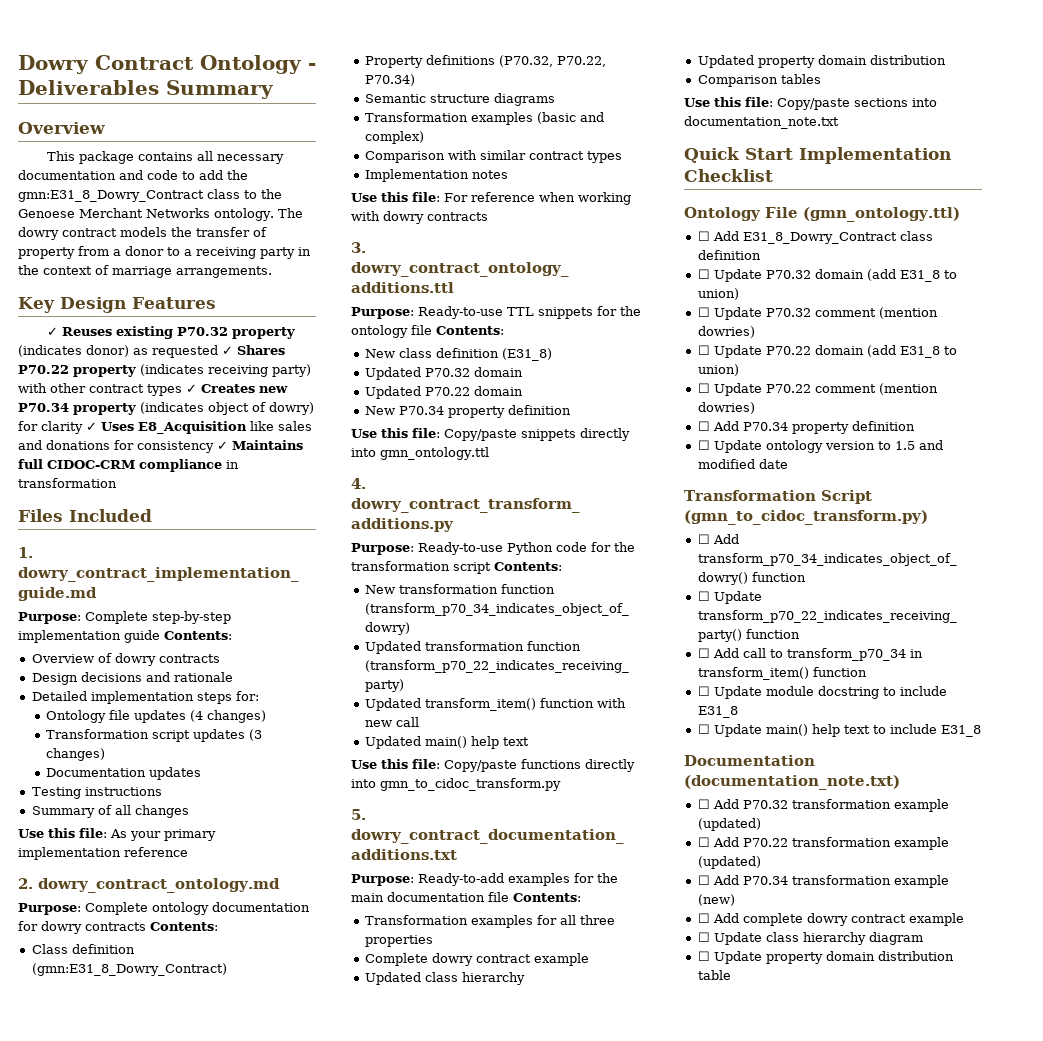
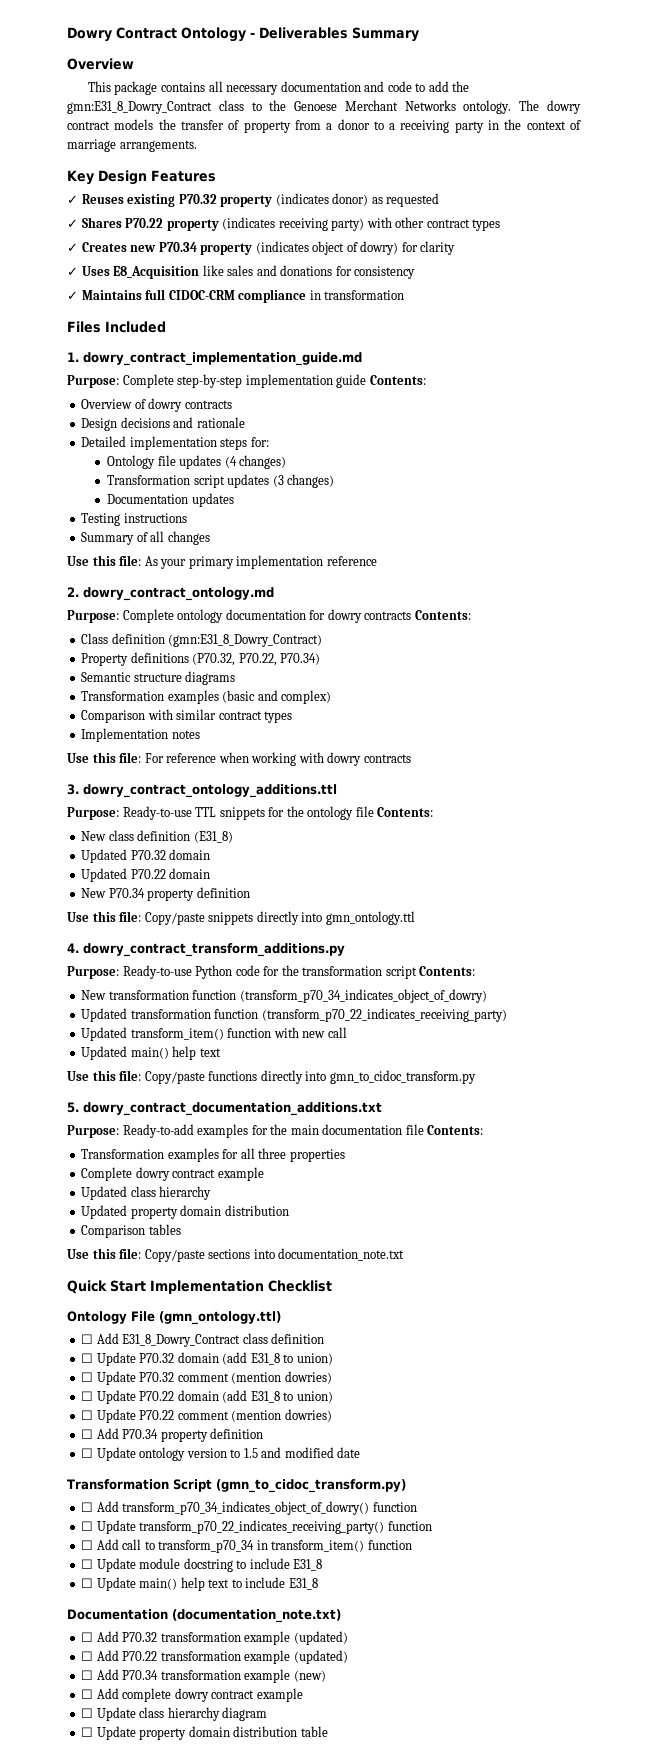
(218, 351) none -> (440, 200) //
(182, 390) none -> (501, 225) //
(83, 427) none -> (456, 248) //
(214, 447) none -> (416, 272) //

